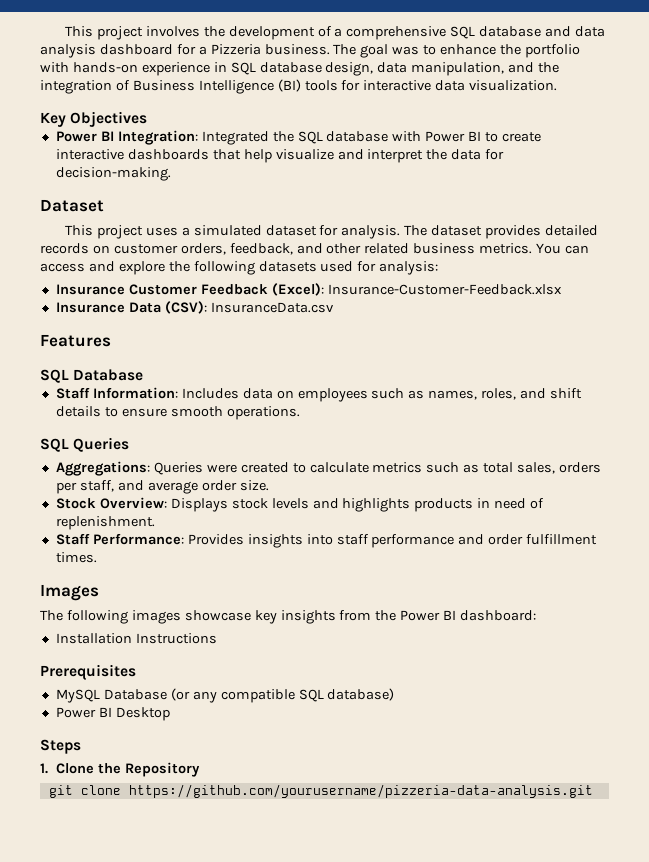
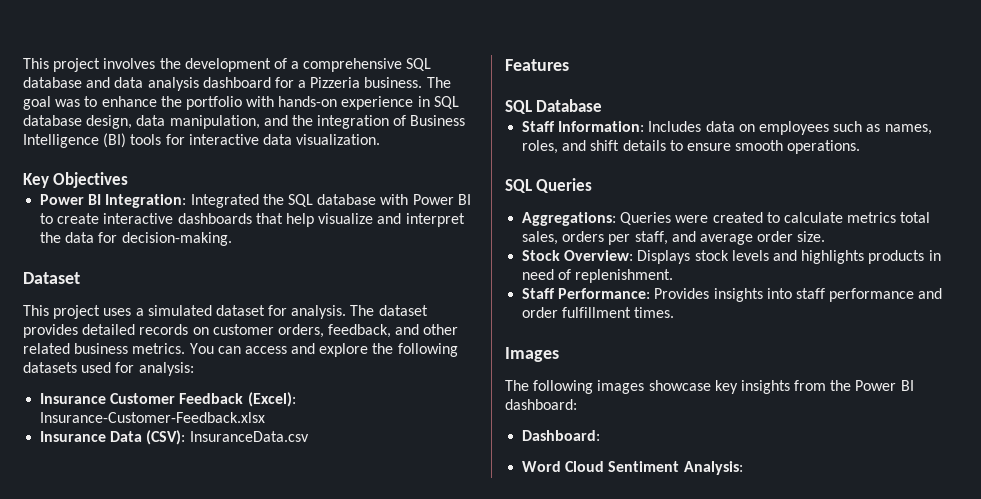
[426,462,480,473] such as -> (897, 217) none
[55,633,217,644] [40,664,136,680] [55,688,395,703] [55,707,170,721] [40,739,81,754] [40,762,200,777] [48,784,593,798] Installation Instructions // Prerequisites // MySQL Database (or any compatible SQL database) // Power BI Desktop // Steps // 1. Clone the Repository // git clone https://github.com/yourusername/pizzeria-data-analysis.git -> [522,430,601,441] [522,461,743,475] Dashboard: // Word Cloud Sentiment Analysis:

